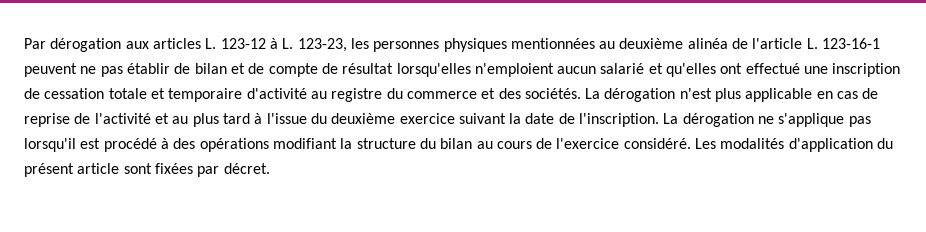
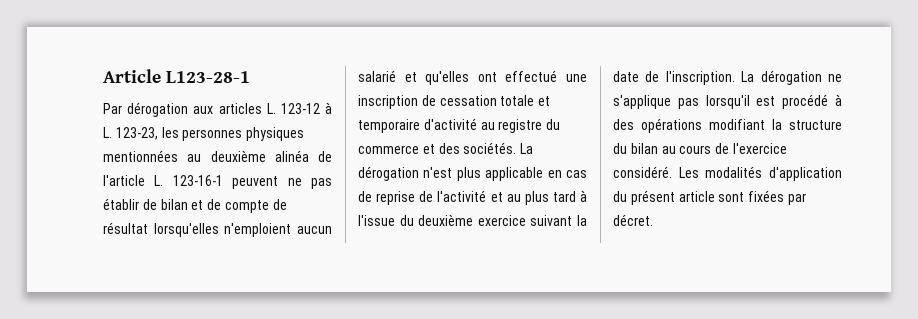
(24, 43) none -> [103,69,250,83] Article L123-28-1 //

